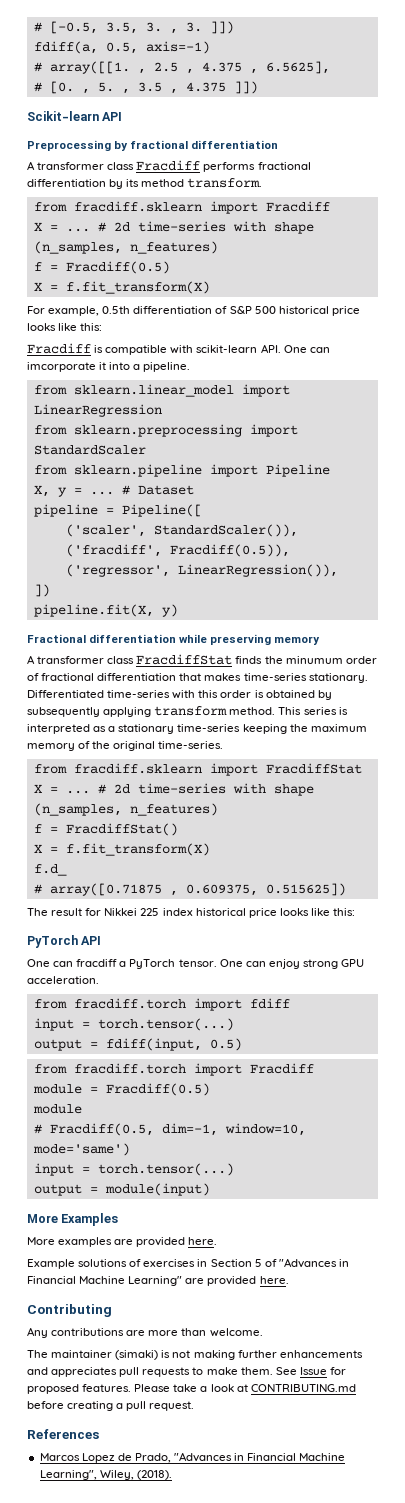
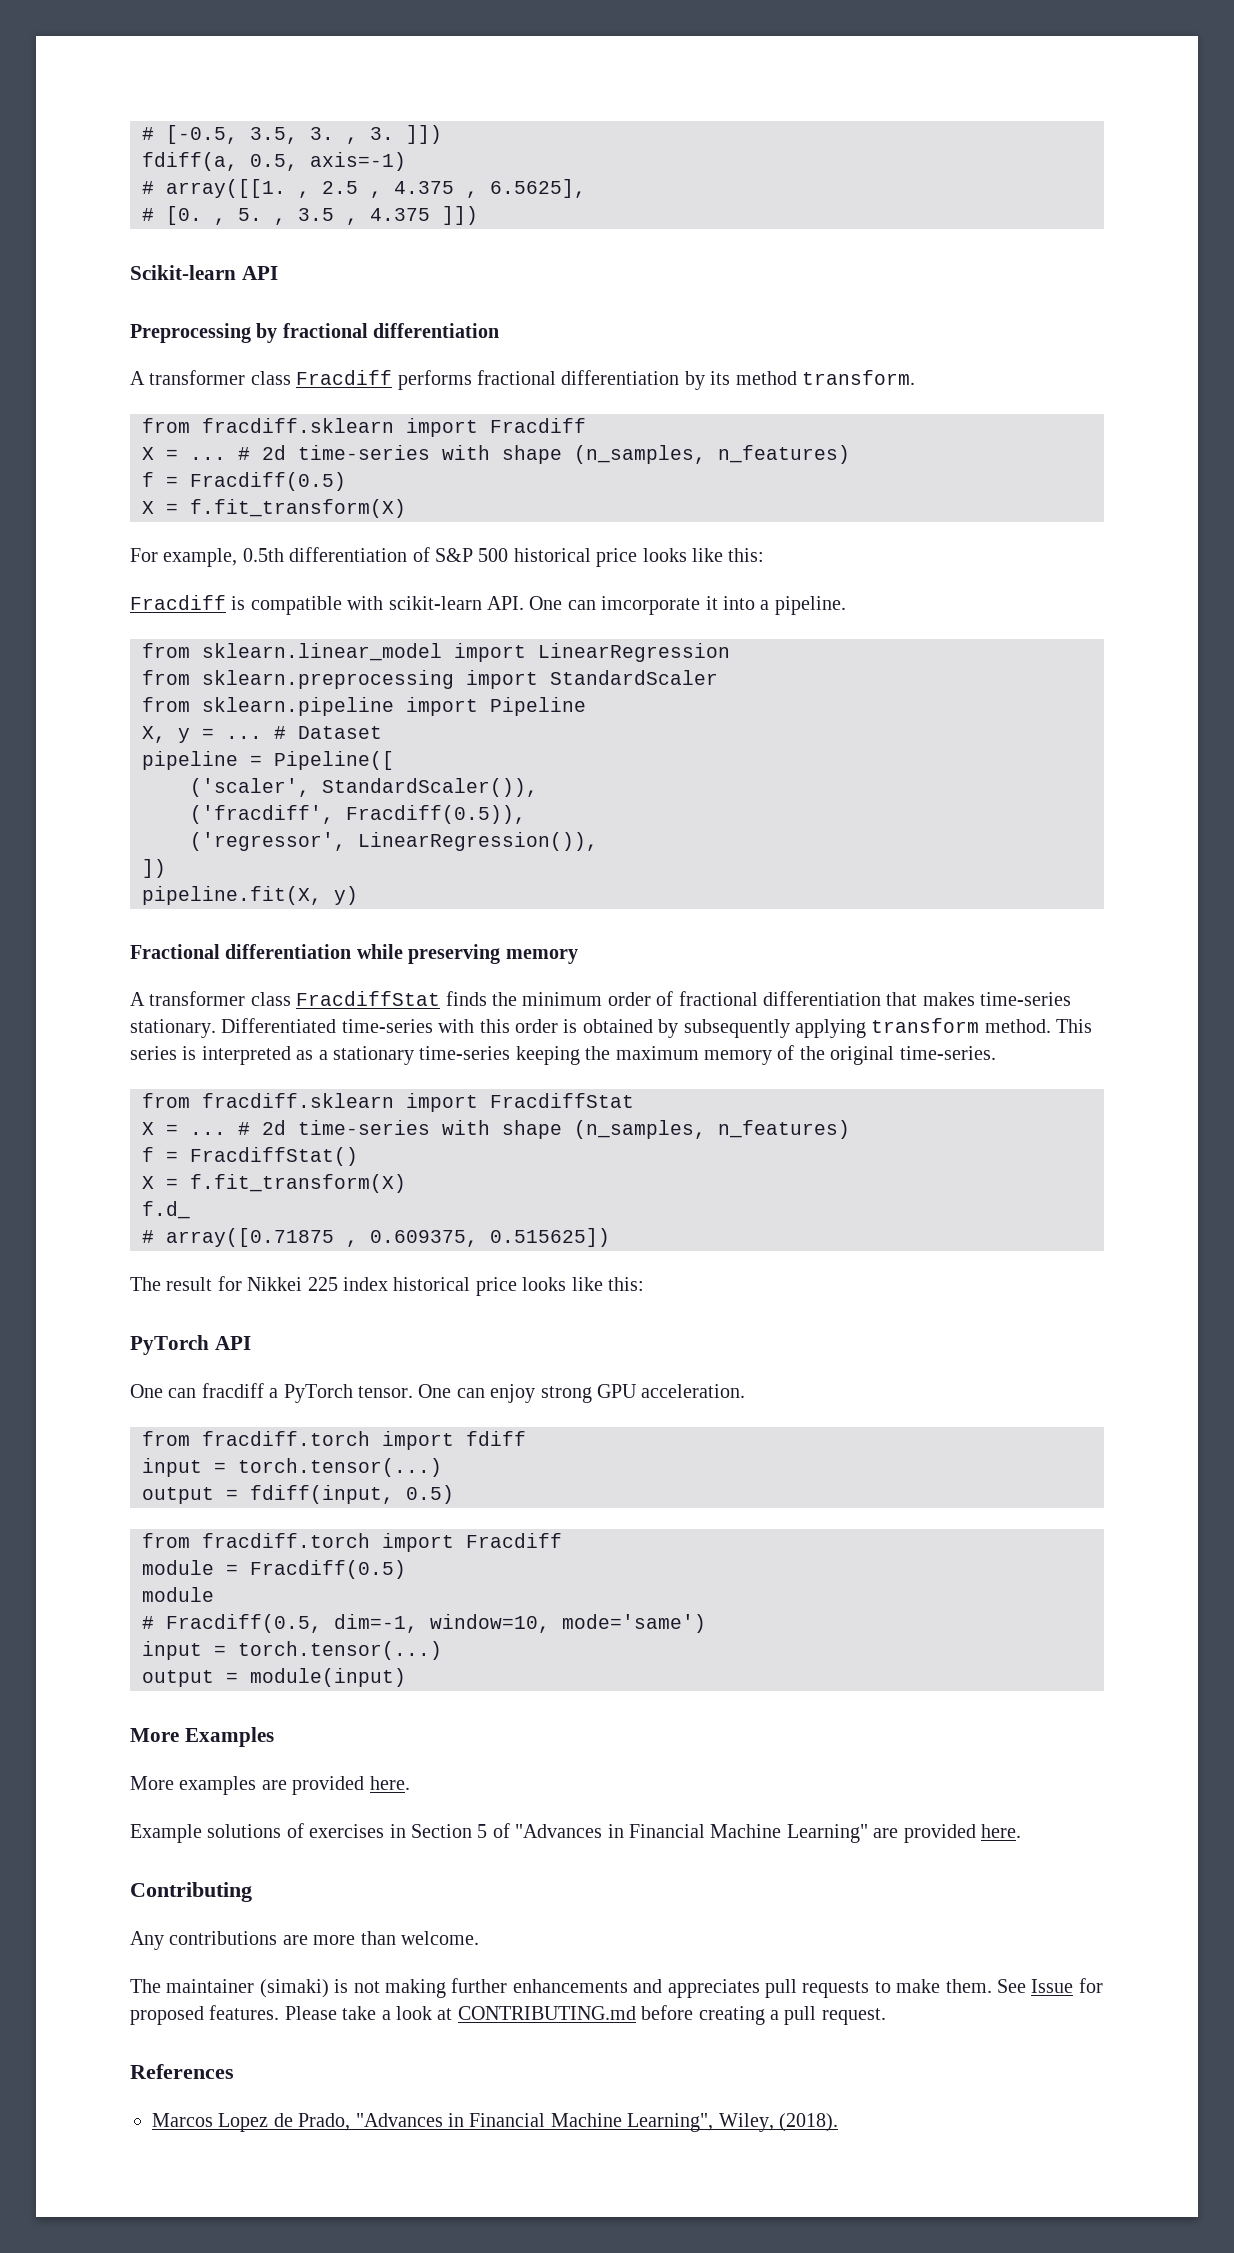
[285,656,343,664] minumum -> [522,992,603,1006] minimum

